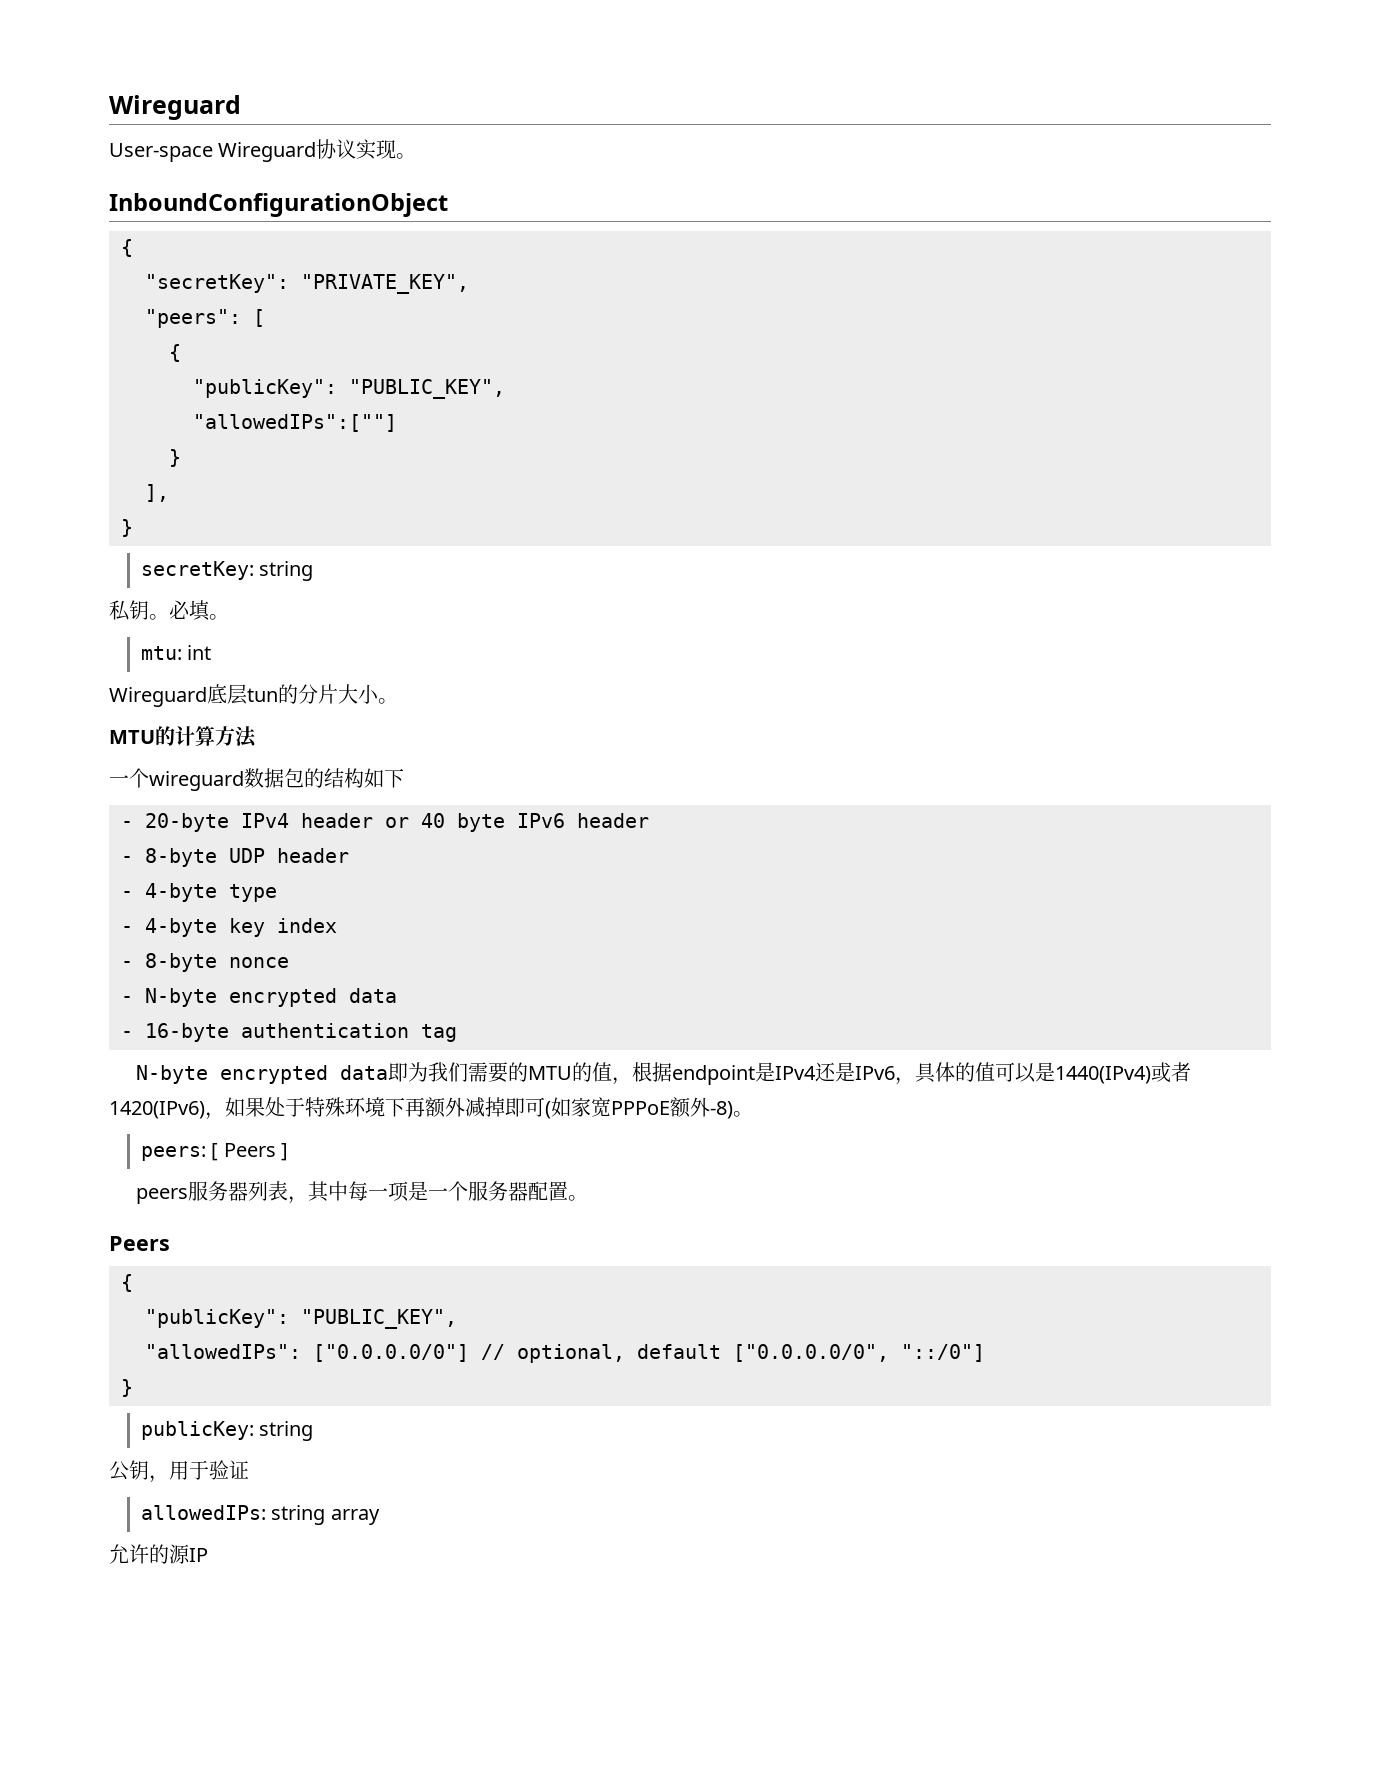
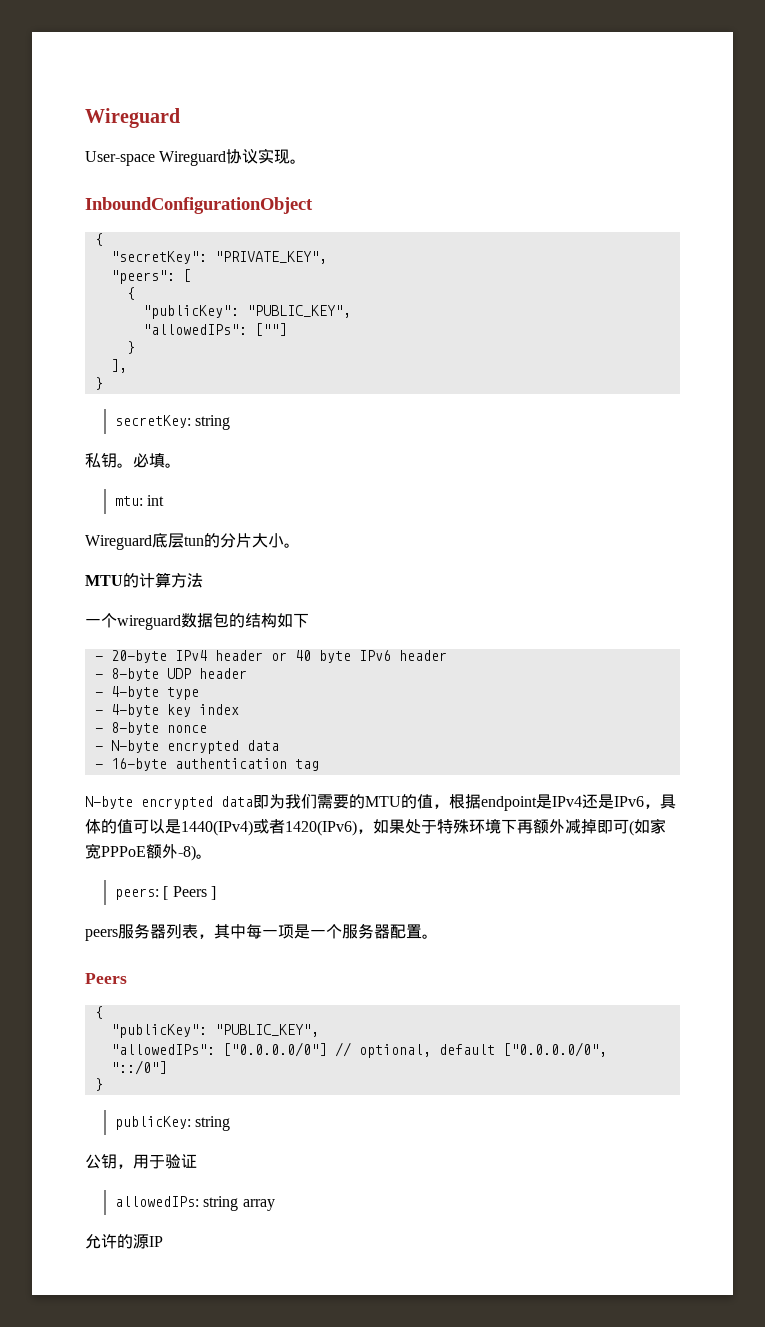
[193,414,397,432] "allowedIPs":[""] -> [142,323,287,336] "allowedIPs": [""]

